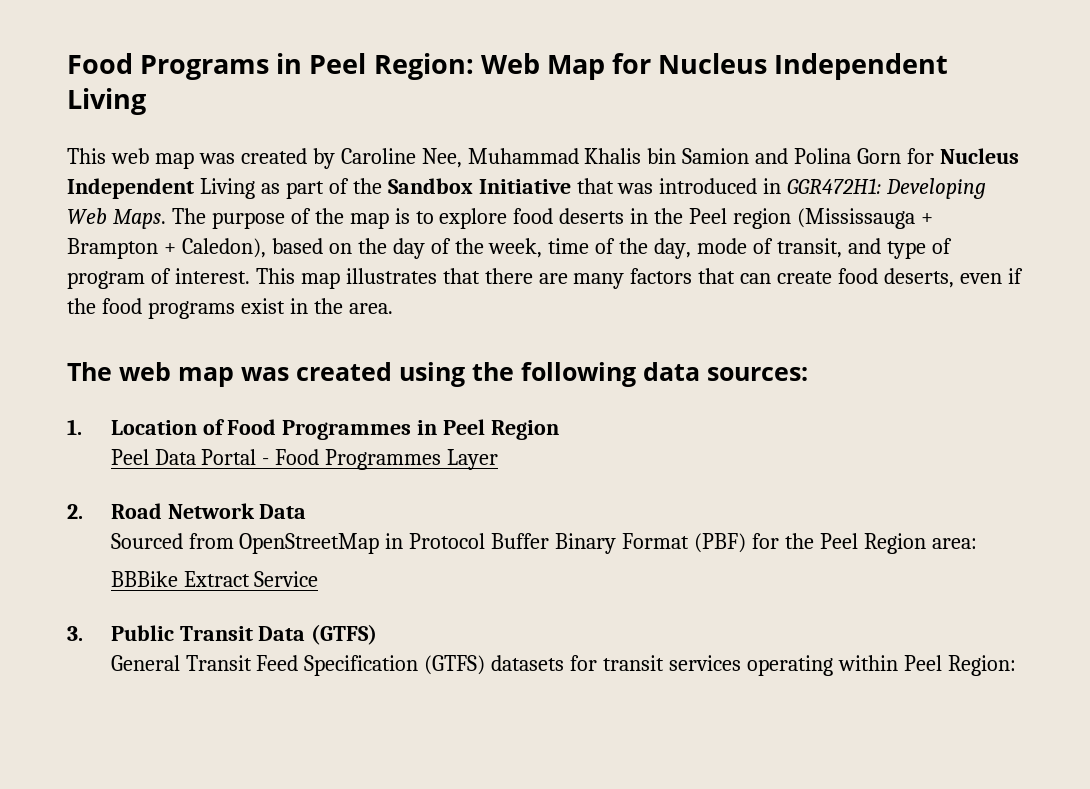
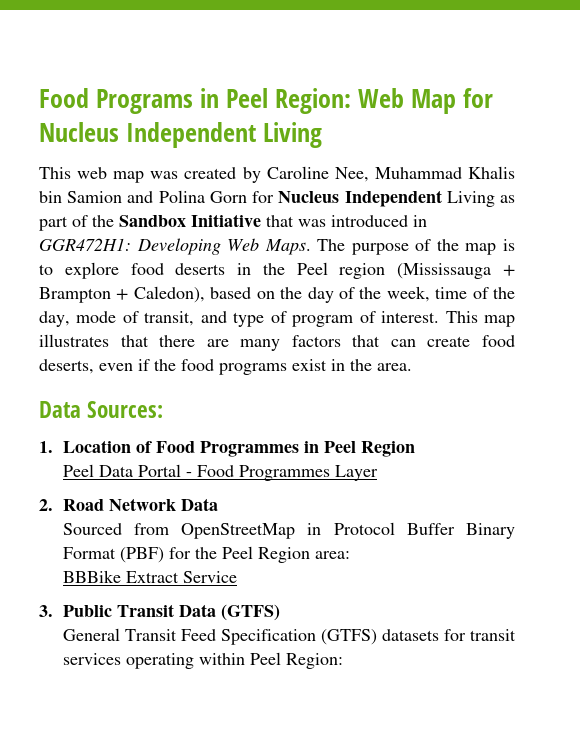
[67,362,808,387] The web map was created using the following data sources: -> [39,401,164,418] Data Sources:

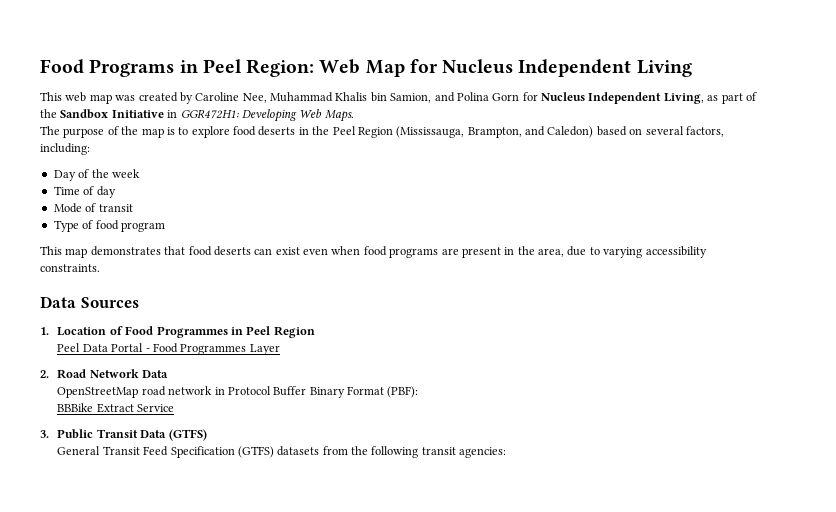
[67,191,123,203] Samion -> [390,93,432,103] Samion,
[446,191,495,207] Living -> [663,93,704,104] Living,
[266,215,408,227] that was introduced -> (164, 114) none
(311, 247) none -> (354, 116) //
[339,263,515,279] [39,286,516,303] [39,311,515,327] [39,334,515,351] [39,359,412,375] [39,401,164,418] region (Mississauga + Brampton + Caledon), based on the day of the week, time of the day, mode of transit, and type of program of interest. This map illustrates that there are many factors that can create food deserts, even if the food programs exist in the area. // Data Sources: -> [357,126,724,138] [40,143,90,155] [53,169,140,181] [53,186,116,198] [53,203,133,213] [53,220,165,232] [40,246,707,258] [40,264,100,272] [40,296,139,308] Region (Mississauga, Brampton, and Caledon) based on several factors, including: // Day of the week // Time of day // Mode of transit // Type of food program // This map demonstrates that food deserts can exist even when food programs are present in the area, due to varying accessibility constraints. // Data Sources
[62,523,296,539] Sourced from OpenStreetMap -> [57,386,213,398] OpenStreetMap road network
[119,546,350,563] (PBF) for the Peel Region area: -> [387,386,419,398] (PBF):
[443,629,516,641] [62,652,343,669] for transit services operating within Peel Region: -> [322,446,507,458] from the following transit agencies:

